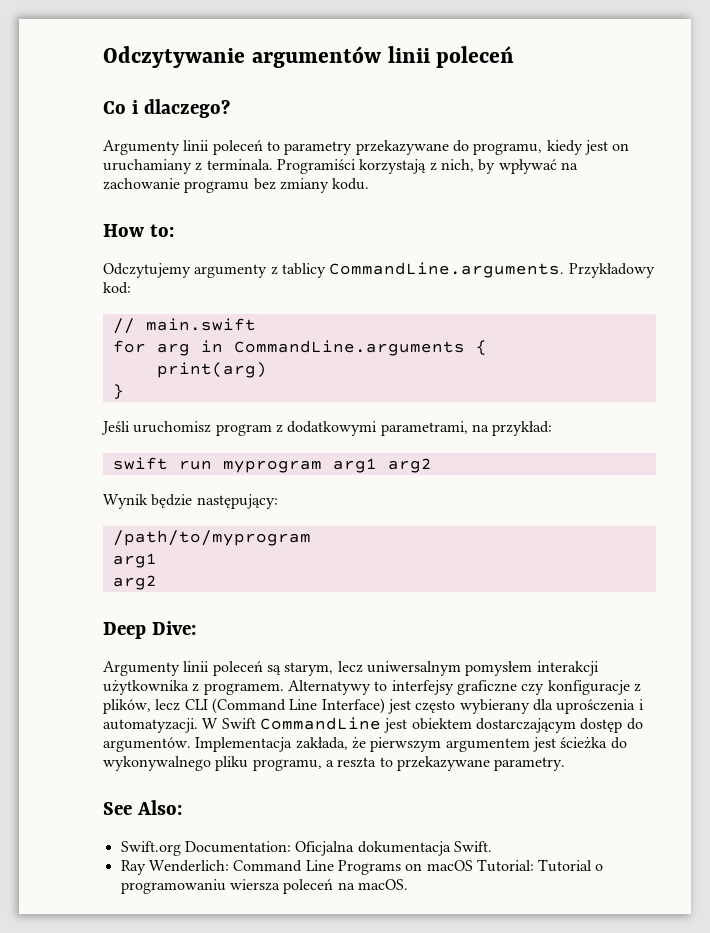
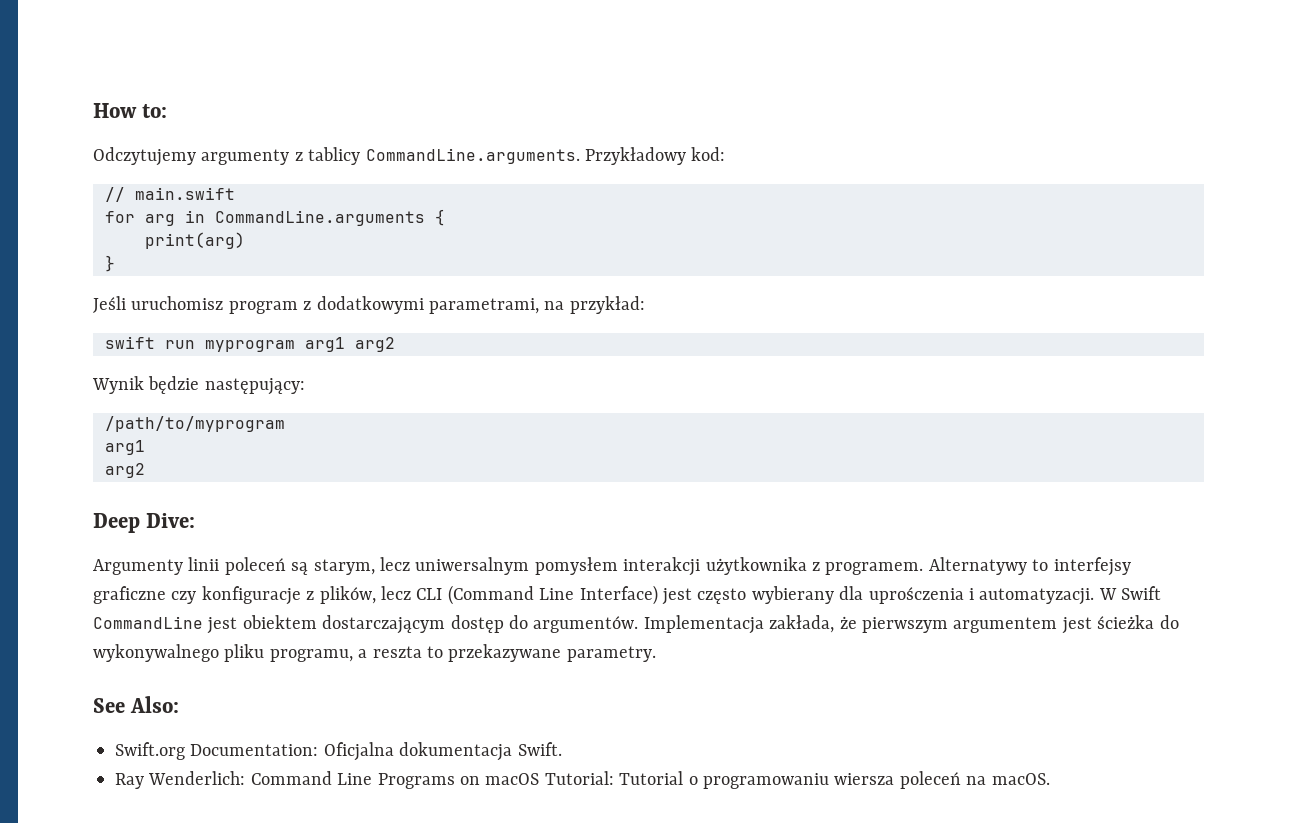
[103,46,515,68] [103,99,230,118] [103,140,630,155] [103,159,578,174] [103,178,370,193] Odczytywanie argumentów linii poleceń // Co i dlaczego? // Argumenty linii poleceń to parametry przekazywane do programu, kiedy jest on uruchamiany z terminala. Programiści korzystają z nich, by wpływać na zachowanie programu bez zmiany kodu. // -> (93, 110) none

